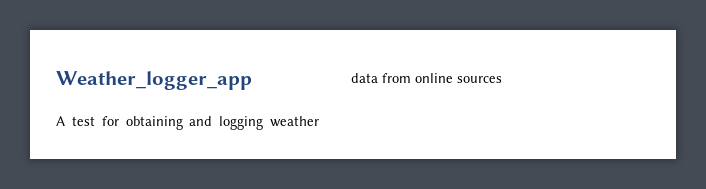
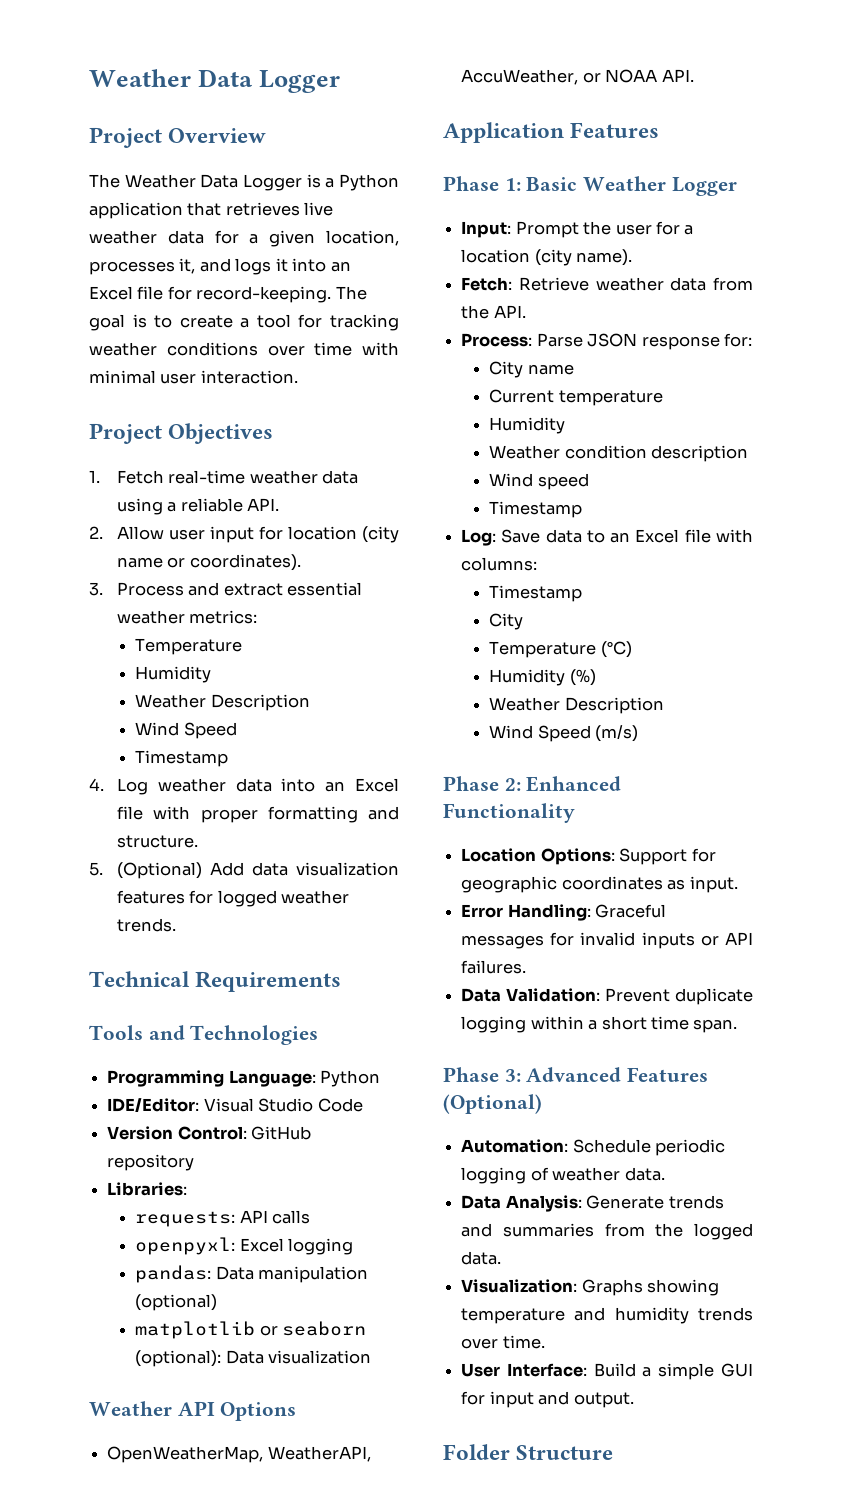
[56,71,252,90] [56,116,319,130] [351,73,502,83] Weather_logger_app // A test for obtaining and logging weather data from online sources -> [89,69,341,93] [89,127,267,148] [89,174,399,191] [89,202,334,219] [89,230,400,247] [89,258,351,275] [89,286,367,303] [89,314,400,331] [89,342,399,356] [89,370,298,384] [89,423,274,444] [89,470,359,484] [117,498,280,515] [89,526,400,543] [117,554,301,571] [89,582,363,596] [117,610,258,624] [135,638,243,655] [135,666,212,683] [135,694,310,711] [135,722,237,739] [135,750,229,767] [89,778,400,795] [117,806,399,823] [117,835,199,848] [89,862,399,879] [117,890,350,907] [117,918,177,932] [89,971,342,992] [89,1025,319,1045] [107,1070,381,1087] [107,1098,363,1112] [107,1126,312,1140] [107,1154,195,1171] [107,1182,188,1196] [135,1210,311,1227] [135,1237,354,1255] [135,1265,369,1283] [135,1294,218,1311] [135,1321,367,1339] [135,1350,372,1367] [89,1401,297,1421] [107,1446,371,1463] [461,69,694,85] [443,122,660,143] [443,176,737,196] [461,221,694,238] [461,249,633,266] [461,277,753,291] [461,305,526,319] [461,333,752,350] [489,361,574,378] [489,389,663,406] [489,417,566,434] [489,445,749,462] [489,473,589,490] [489,501,583,518] [461,529,753,546] [461,557,538,571] [489,585,583,602] [489,613,524,630] [489,641,632,658] [489,669,596,686] [489,697,664,714] [489,725,639,742] [443,776,622,792] [443,803,575,823] [461,848,716,865] [461,876,738,893] [461,904,667,921] [461,932,753,949] [461,960,527,974] [461,988,753,1005] [461,1016,738,1033] [443,1067,709,1082] [443,1094,542,1114] [461,1139,726,1156] [461,1167,665,1184] [461,1195,724,1212] [461,1223,753,1240] [461,1251,502,1265] [461,1279,720,1296] [461,1307,753,1324] [461,1335,545,1349] [461,1363,753,1380] [461,1391,634,1408] [443,1444,614,1460] Weather Data Logger // Project Overview // The Weather Data Logger is a Python application that retrieves live weather data for a given location, processes it, and logs it into an Excel file for record-keeping. The goal is to create a tool for tracking weather conditions over time with minimal user interaction. // Project Objectives // 1. Fetch real-time weather data using a reliable API. // 2. Allow user input for location (city name or coordinates). // 3. Process and extract essential weather metrics: // Temperature // Humidity // Weather Description // Wind Speed // Timestamp // 4. Log weather data into an Excel file with proper formatting and structure. // 5. (Optional) Add data visualization features for logged weather trends. // Technical Requirements // Tools and Technologies // Programming Language: Python // IDE/Editor: Visual Studio Code // Version Control: GitHub repository // Libraries: // requests: API calls // openpyxl: Excel logging // pandas: Data manipulation (optional) // matplotlib or seaborn (optional): Data visualization // Weather API Options // OpenWeatherMap, WeatherAPI, AccuWeather, or NOAA API. // Application Features // Phase 1: Basic Weather Logger // Input: Prompt the user for a location (city name). // Fetch: Retrieve weather data from the API. // Process: Parse JSON response for: // City name // Current temperature // Humidity // Weather condition description // Wind speed // Timestamp // Log: Save data to an Excel file with columns: // Timestamp // City // Temperature (°C) // Humidity (%) // Weather Description // Wind Speed (m/s) // Phase 2: Enhanced Functionality // Location Options: Support for geographic coordinates as input. // Error Handling: Graceful messages for invalid inputs or API failures. // Data Validation: Prevent duplicate logging within a short time span. // Phase 3: Advanced Features (Optional) // Automation: Schedule periodic logging of weather data. // Data Analysis: Generate trends and summaries from the logged data. // Visualization: Graphs showing temperature and humidity trends over time. // User Interface: Build a simple GUI for input and output. // Folder Structure

